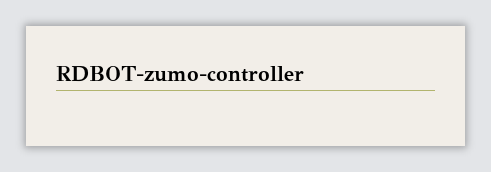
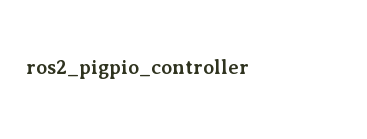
[56,66,304,82] RDBOT-zumo-controller -> [26,59,249,79] ros2_pigpio_controller

